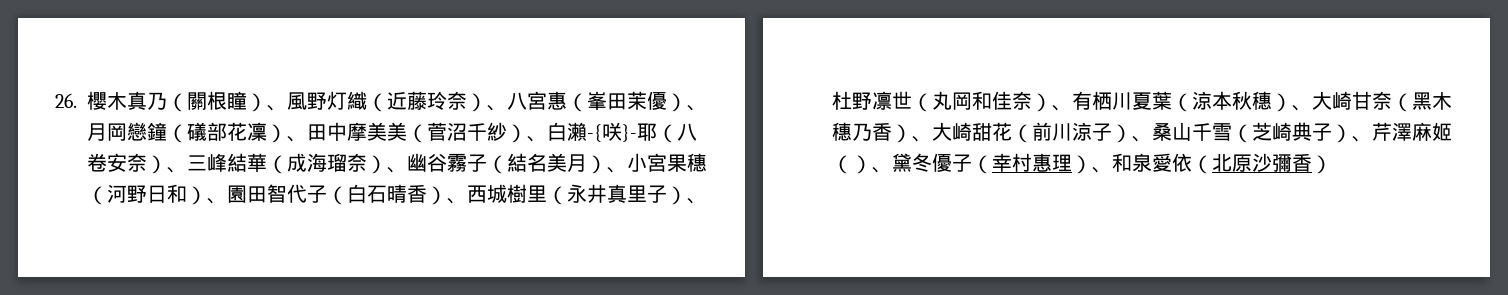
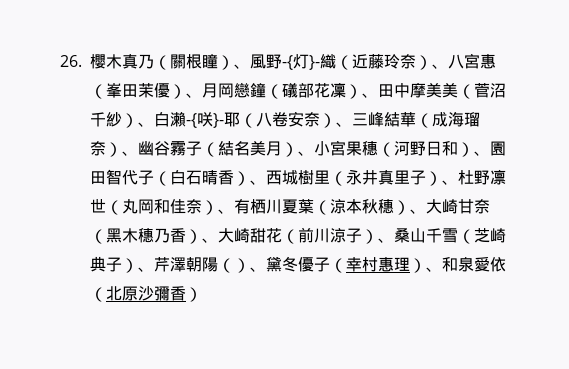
[327,91,347,110] 灯 -> [282,54,320,70] -{灯}-
[1412,122,1452,141] 麻姬 -> [186,257,218,272] 朝陽

